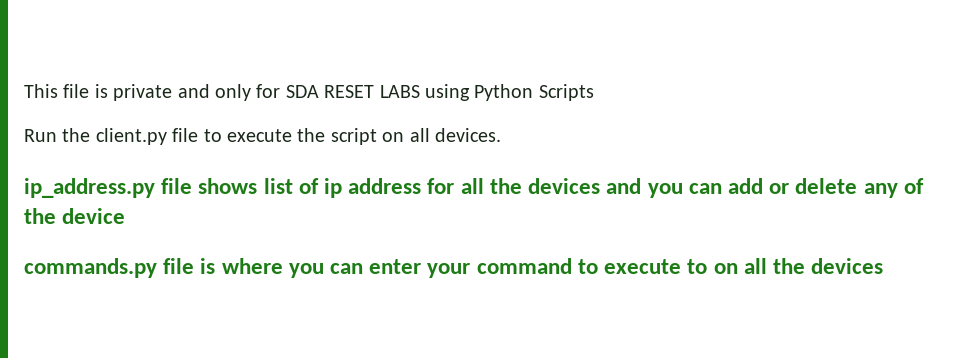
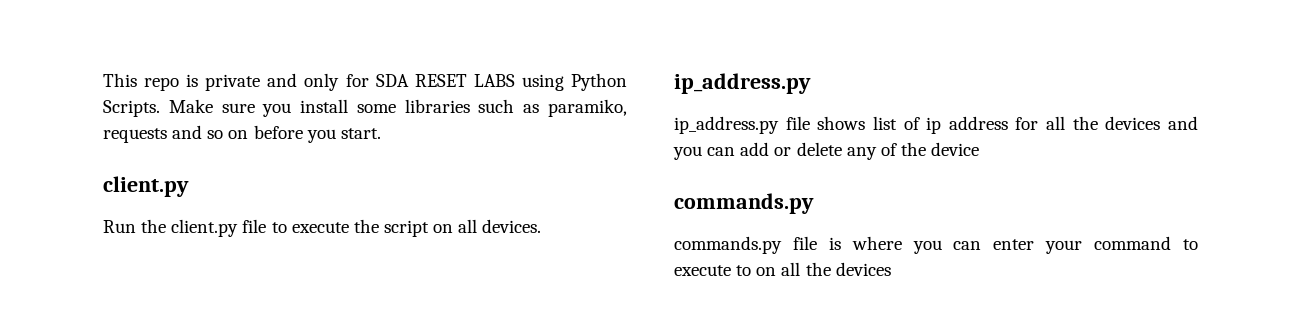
[63,84,90,98] file -> [144,77,180,91] repo
[538,84,594,101] Scripts -> [103,99,627,117] [103,125,381,143] [103,176,189,197] Scripts. Make sure you install some libraries such as paramiko, requests and so on before you start. // client.py
(155, 188) none -> [674,116,779,134] // ip_address.py
(157, 268) none -> [674,236,782,254] // commands.py

